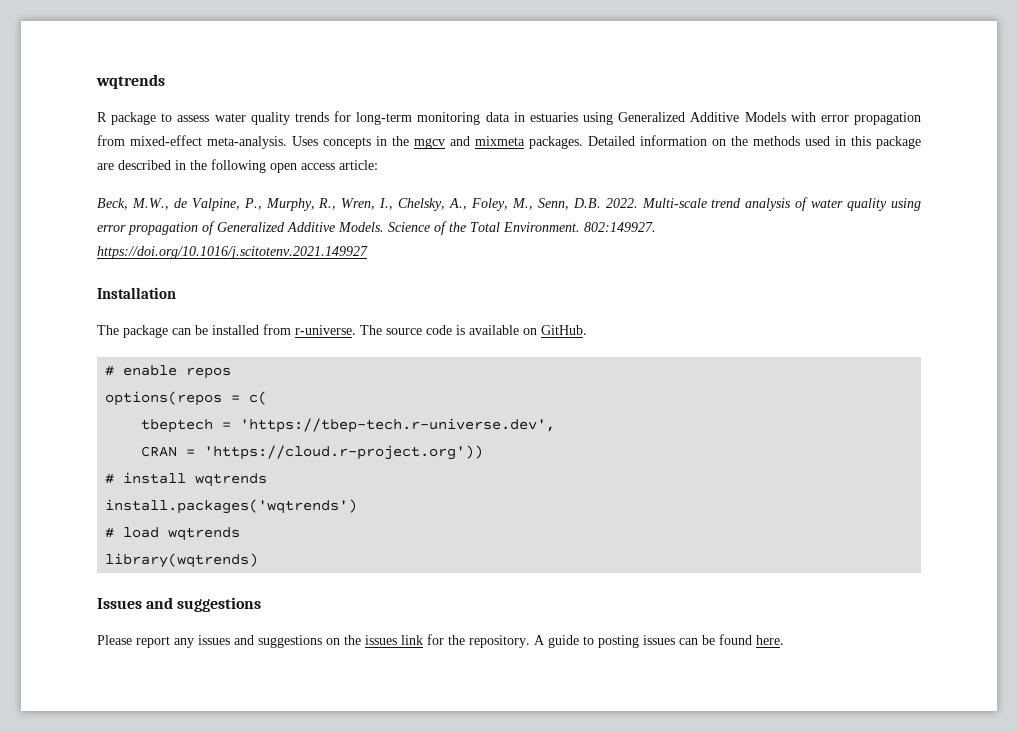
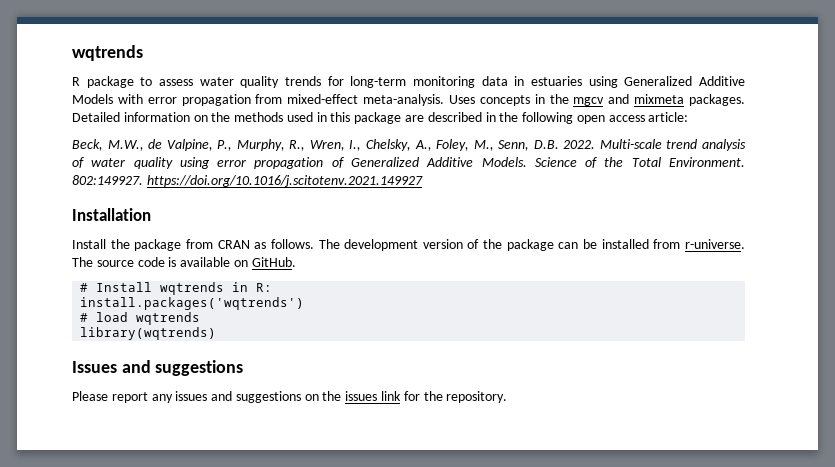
[97,325,119,335] The -> [72,239,503,251] Install the package from CRAN as follows. The development version of the
[123,365,232,379] [105,391,268,406] [141,418,556,433] [141,445,484,460] [105,472,268,487] enable repos // options(repos = c( // tbeptech = 'https://tbep-tech.r-universe.dev', // CRAN = 'https://cloud.r-project.org')) // # install wqtrends -> [96,282,273,295] Install wqtrends in R:
[534,634,784,648] A guide to posting issues can be found here. -> (508, 397) none

